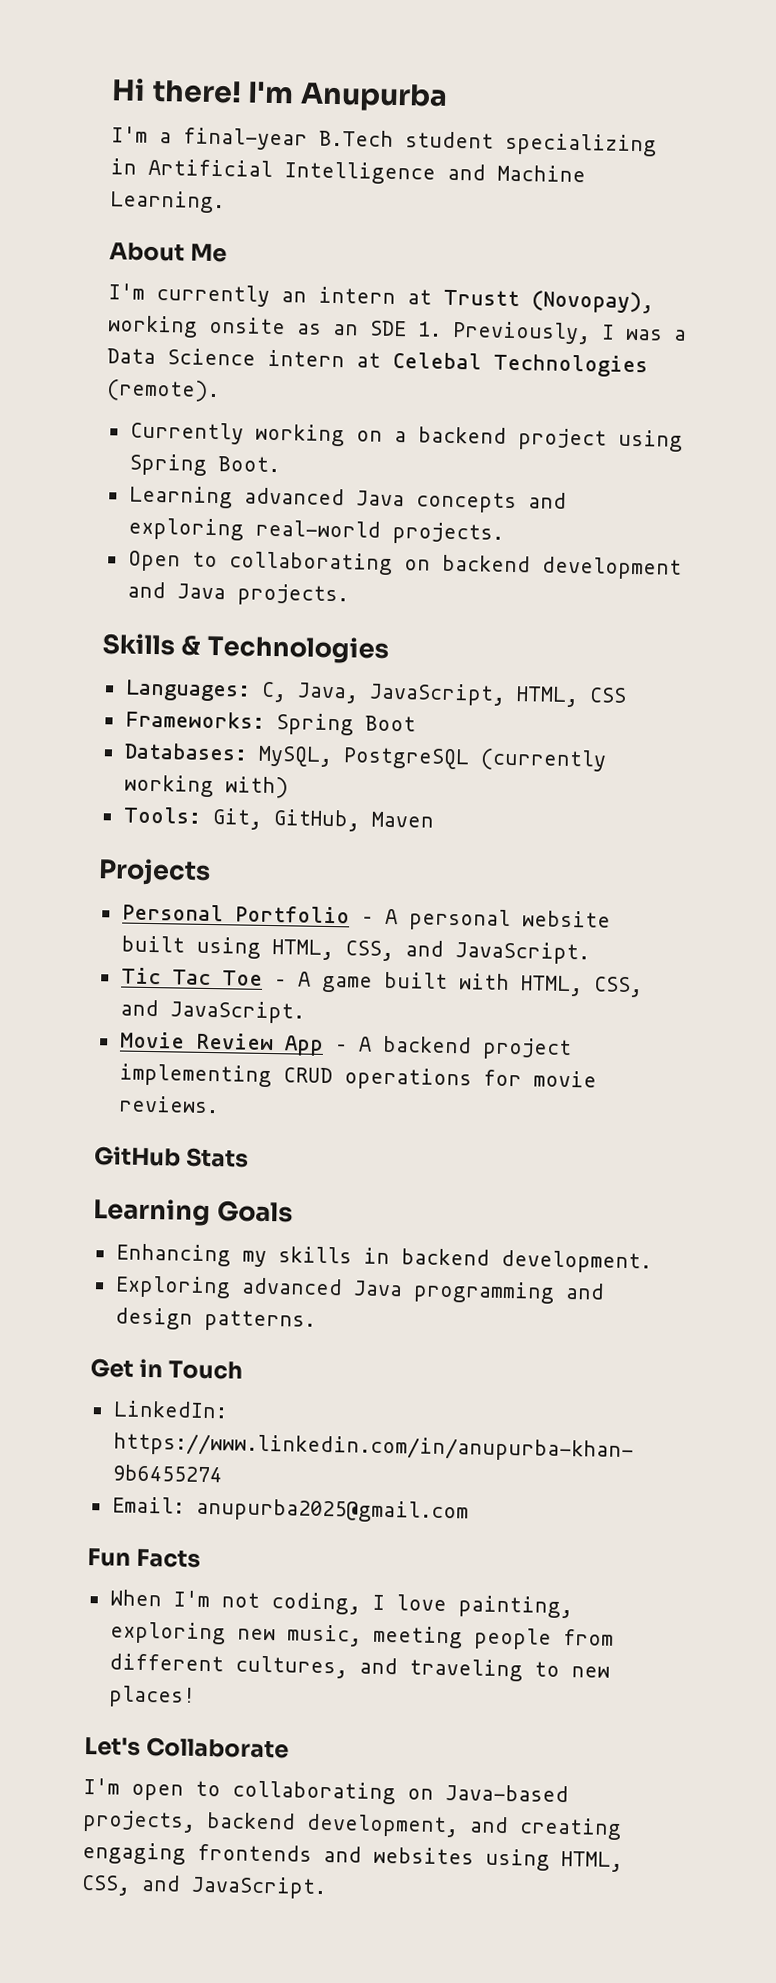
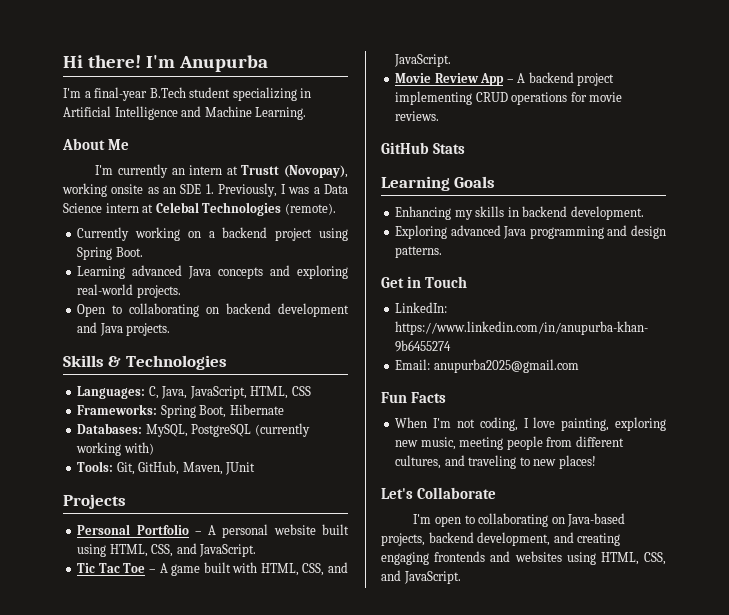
[364,715,416,732] Boot -> [199,404,284,418] Boot, Hibernate
[370,811,435,828] Maven -> [182,462,256,475] Maven, JUnit

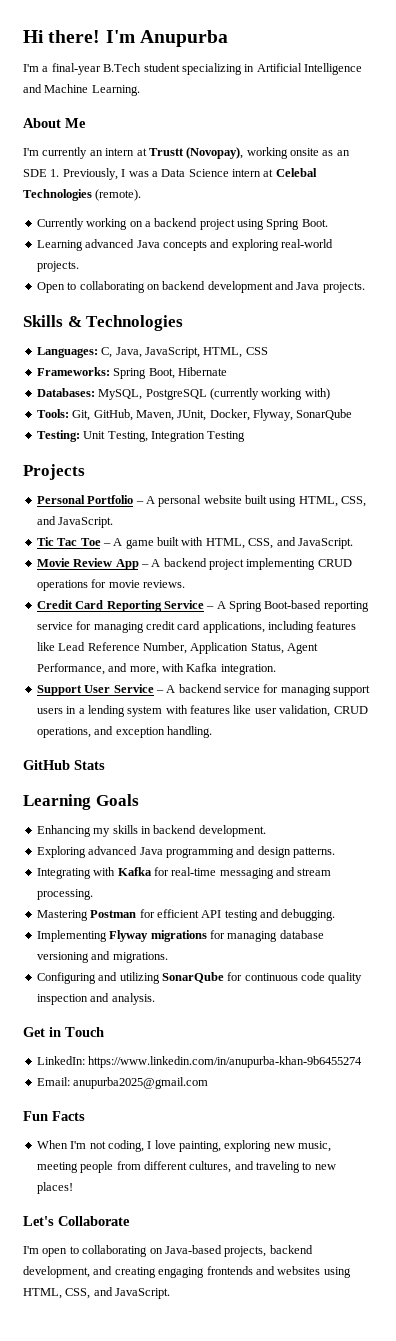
[225,462,256,475] JUnit -> [177,409,353,421] [36,430,246,442] JUnit, Docker, Flyway, SonarQube // Testing: Unit Testing, Integration Testing
(440, 116) none -> [36,600,369,612] [36,621,357,633] [36,642,318,654] [36,663,276,675] [36,684,371,696] [36,705,368,717] [36,726,212,738] // Credit Card Reporting Service – A Spring Boot-based reporting service for managing credit card applications, including features like Lead Reference Number, Application Status, Agent Performance, and more, with Kafka integration. // Support User Service – A backend service for managing support users in a lending system with features like user validation, CRUD operations, and exception handling.
(443, 252) none -> [36,867,332,879] [36,889,93,900] [36,909,336,921] [36,930,324,942] [36,951,168,963] [36,972,363,984] [36,993,155,1005] // Integrating with Kafka for real-time messaging and stream processing. // Mastering Postman for efficient API testing and debugging. // Implementing Flyway migrations for managing database versioning and migrations. // Configuring and utilizing SonarQube for continuous code quality inspection and analysis.

